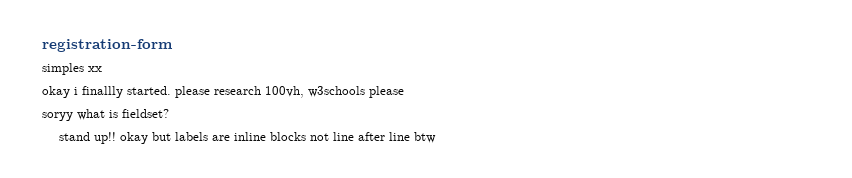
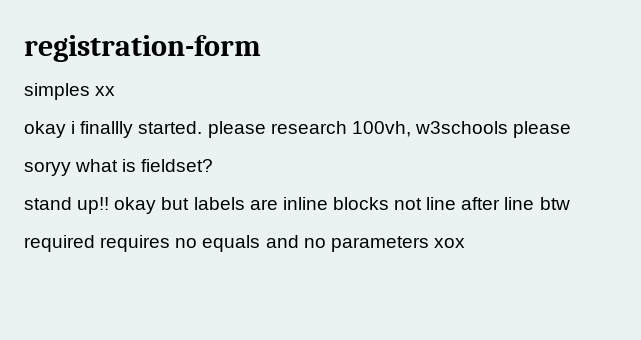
(437, 137) none -> [24,235,465,252] // required requires no equals and no parameters xox

